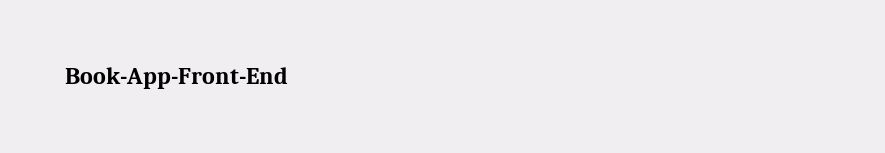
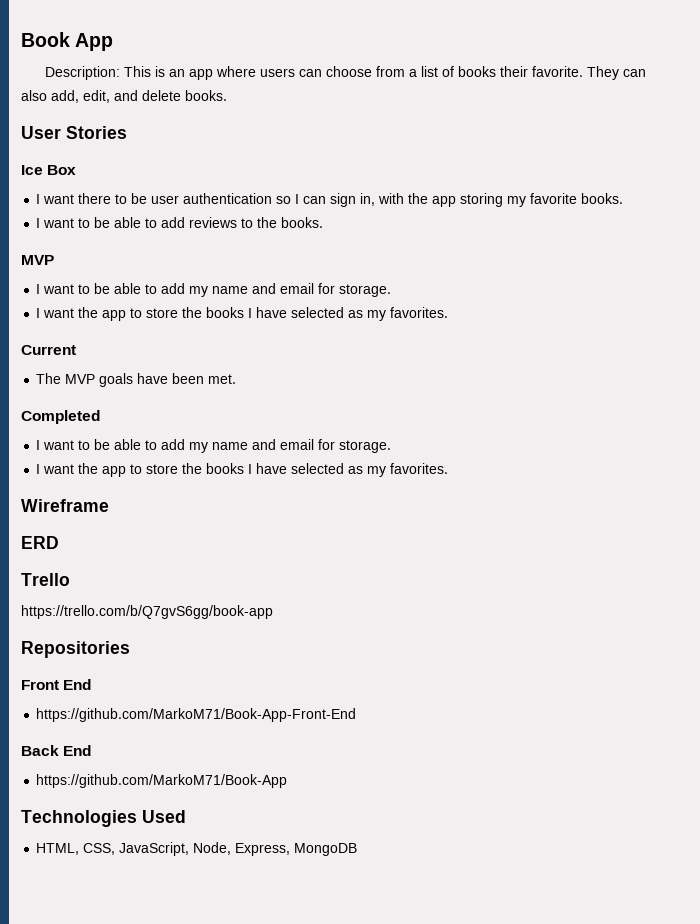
[65,67,288,89] Book-App-Front-End -> [21,32,114,51] [45,66,647,80] [21,90,227,103] [21,126,127,139] [21,165,77,175] [36,193,624,207] [36,217,324,228] [21,255,54,265] [36,283,392,297] [36,307,449,321] [21,345,76,355] [36,373,237,387] [21,410,100,424] [36,439,392,453] [36,463,449,477] [21,499,109,512] [21,536,59,549] [21,573,70,586] [21,605,273,619] [21,641,130,658] [21,679,92,690] [36,708,357,722] [21,745,92,756] [36,774,288,788] [21,810,186,827] [36,842,358,856] Book App // Description: This is an app where users can choose from a list of books their favorite. They can also add, edit, and delete books. // User Stories // Ice Box // I want there to be user authentication so I can sign in, with the app storing my favorite books. // I want to be able to add reviews to the books. // MVP // I want to be able to add my name and email for storage. // I want the app to store the books I have selected as my favorites. // Current // The MVP goals have been met. // Completed // I want to be able to add my name and email for storage. // I want the app to store the books I have selected as my favorites. // Wireframe // ERD // Trello // https://trello.com/b/Q7gvS6gg/book-app // Repositories // Front End // https://github.com/MarkoM71/Book-App-Front-End // Back End // https://github.com/MarkoM71/Book-App // Technologies Used // HTML, CSS, JavaScript, Node, Express, MongoDB

